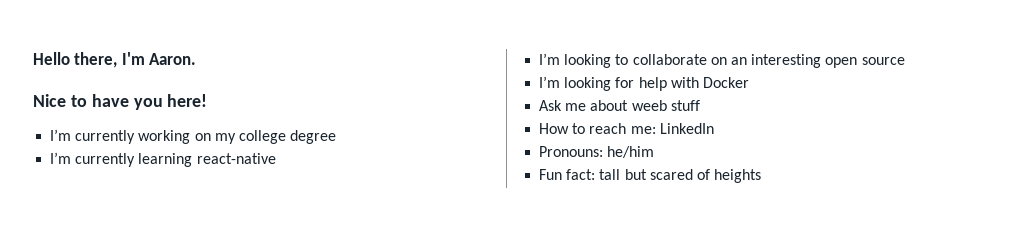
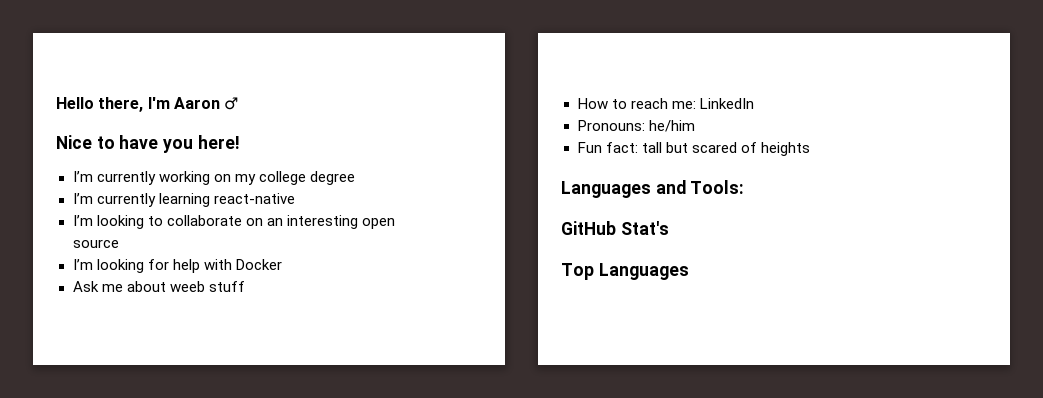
[149,53,197,65] Aaron. -> [173,97,239,110] Aaron ♂
(762, 176) none -> [561,180,745,198] [561,221,669,235] [561,263,689,280] // Languages and Tools: // GitHub Stat's // Top Languages

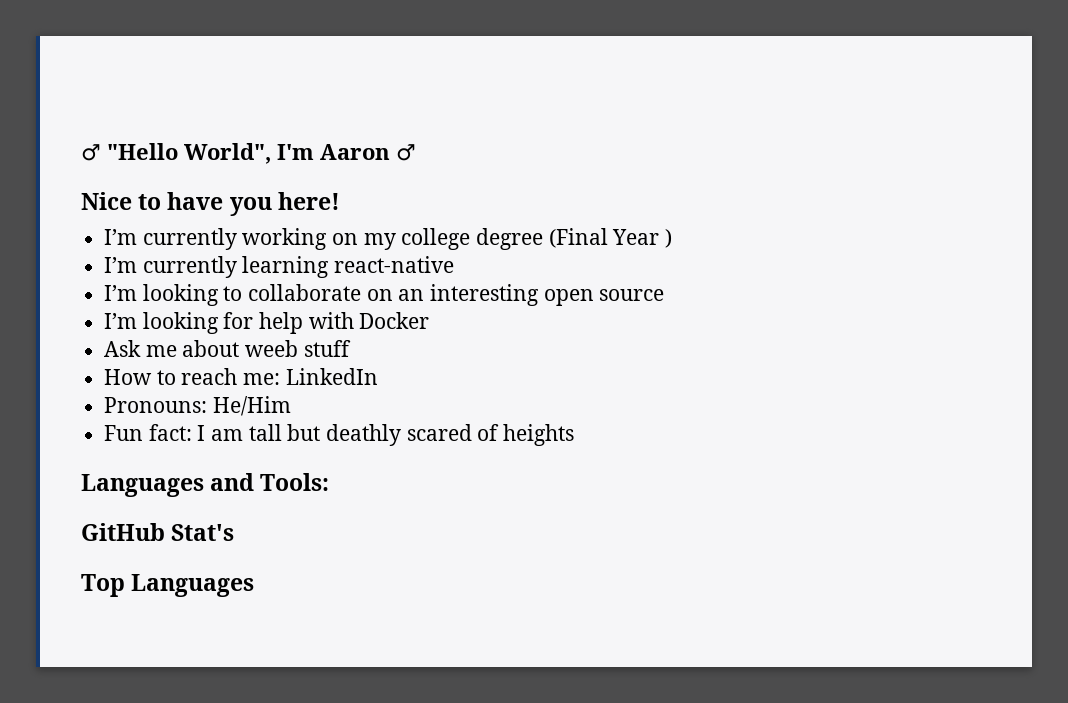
[56,97,144,112] Hello there, -> [81,143,271,164] ♂ "Hello World",
(355, 178) none -> [548,228,673,248] (Final Year )
[648,120,695,132] he/him -> [212,396,291,416] He/Him
(638, 147) none -> [197,425,244,441] I am
(688, 147) none -> [326,424,402,446] deathly

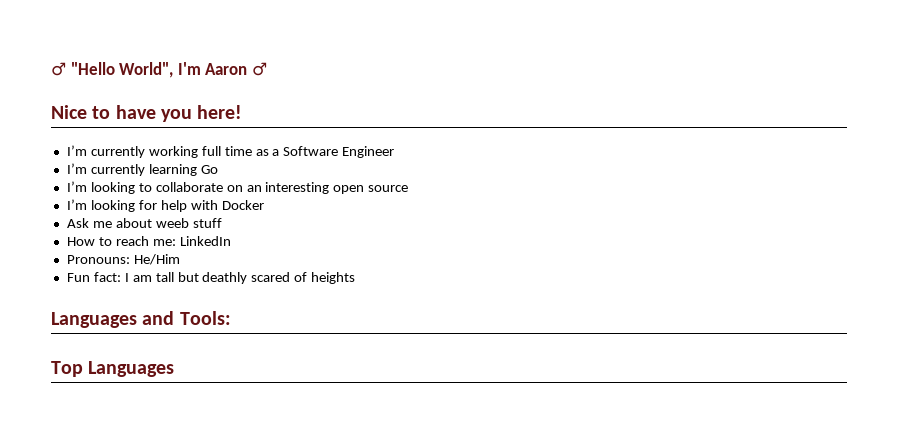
[332,228,673,250] on my college degree (Final Year ) -> [201,146,395,158] full time as a Software Engineer
[334,256,455,273] react-native -> [200,165,218,174] Go
[81,523,235,541] // GitHub Stat's -> (231, 318) none

